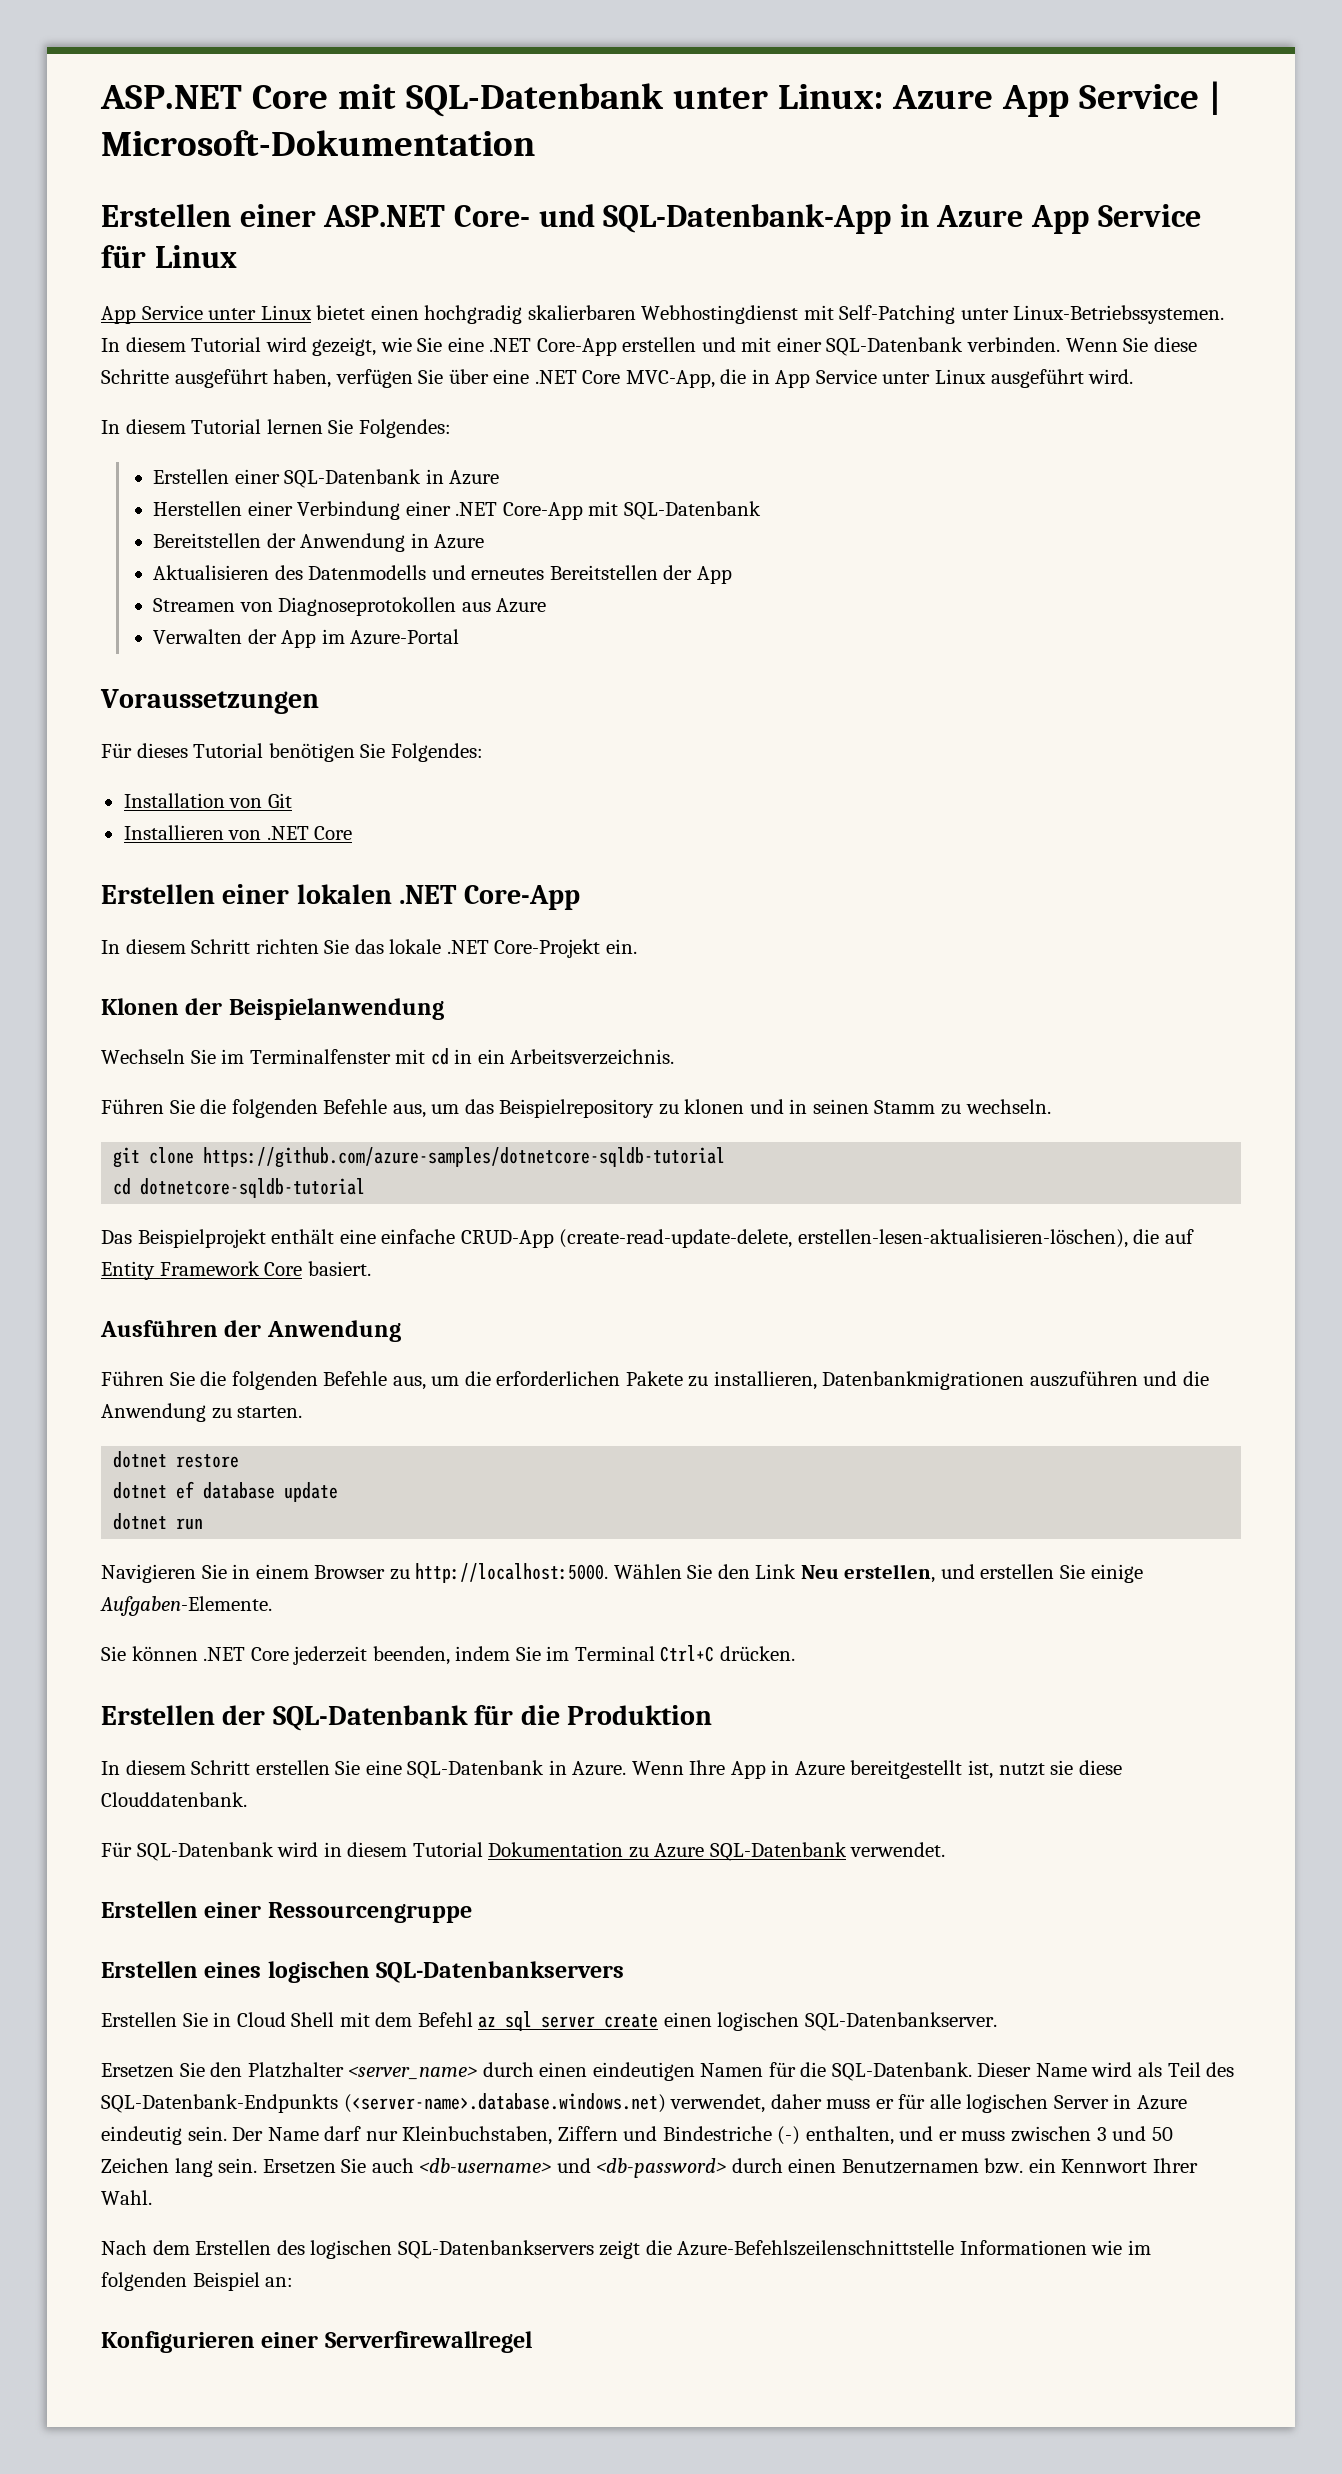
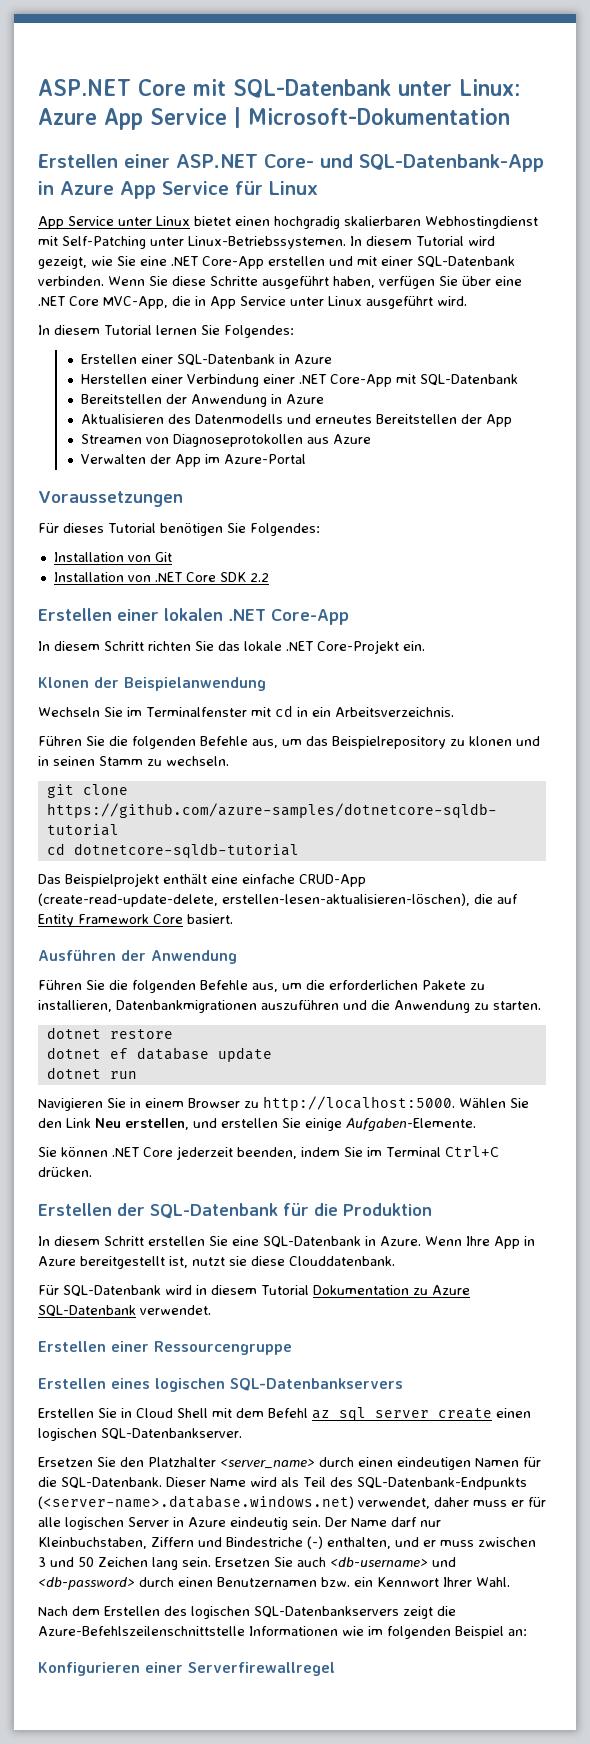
[123,825,224,840] Installieren -> [53,572,124,582] Installation
(353, 833) none -> [219,572,269,582] SDK 2.2

